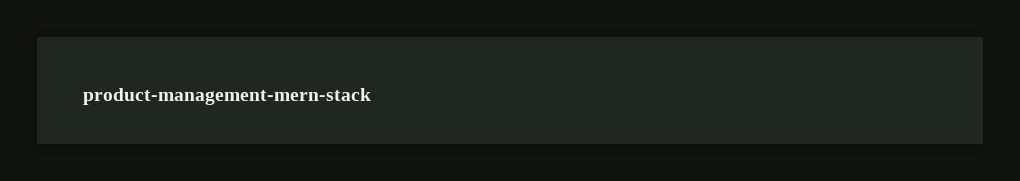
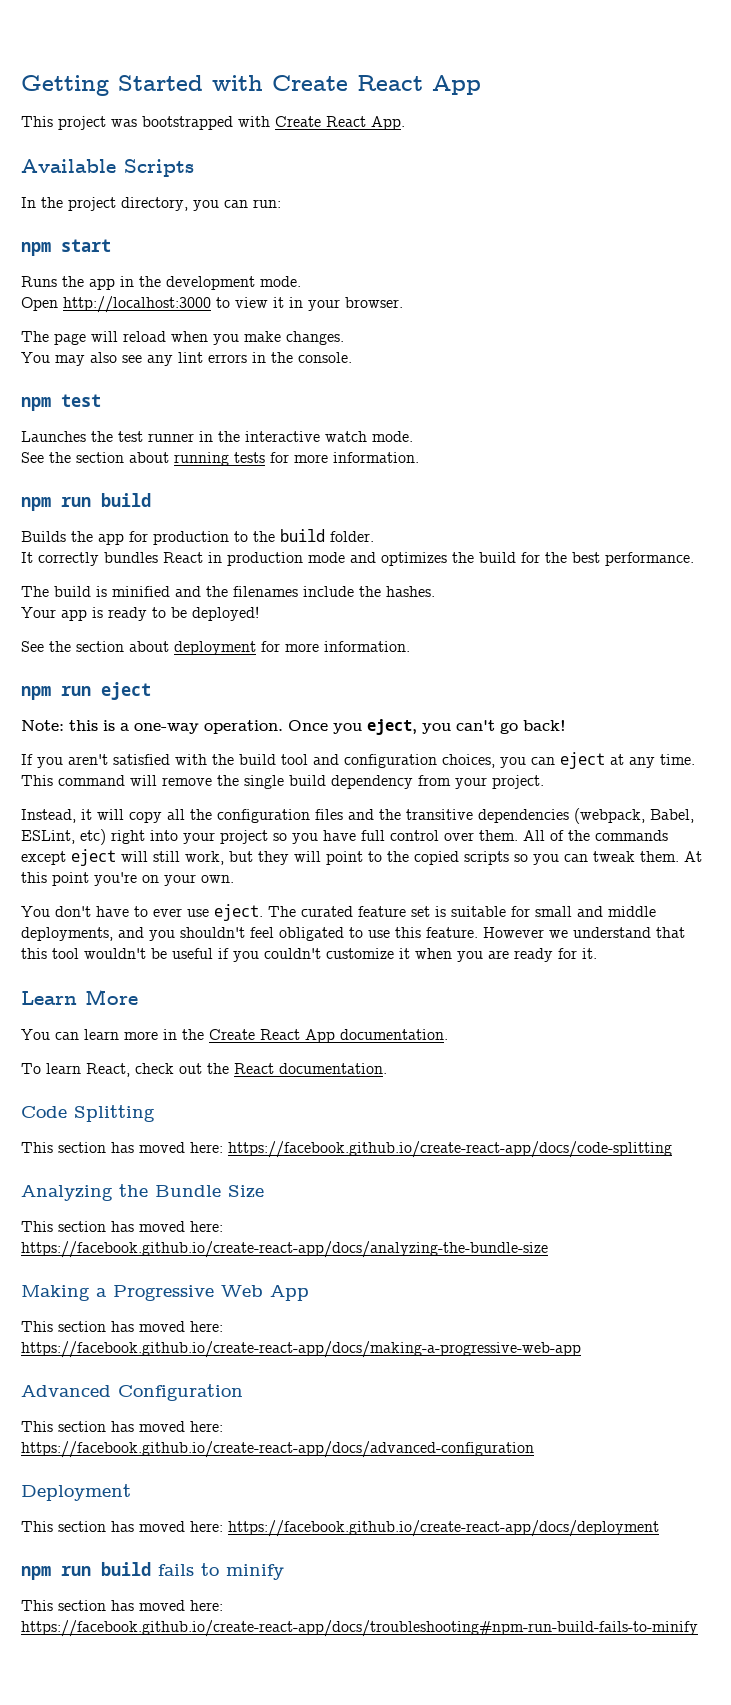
[83,88,371,105] product-management-mern-stack -> [21,75,481,96] [21,116,405,130] [21,159,194,177] [21,197,281,211] [21,239,111,256] [21,276,301,290] [21,296,403,313] [21,331,344,345] [21,352,352,366] [21,394,101,411] [21,431,413,442] [21,452,419,466] [21,493,151,511] [21,529,374,545] [21,552,694,566] [21,586,435,597] [21,606,259,621] [21,641,410,655] [21,682,151,700] [21,719,566,735] [21,752,695,769] [21,775,544,789] [21,808,694,824] [21,829,668,845] [21,849,702,866] [21,872,234,886] [21,904,656,921] [21,927,685,941] [21,948,597,962] [21,989,138,1005] [21,1029,448,1043] [21,1063,387,1077] [21,1105,155,1122] [21,1141,672,1158] [21,1184,264,1201] [21,1221,223,1232] [21,1241,548,1258] [21,1285,309,1301] [21,1321,223,1332] [21,1341,581,1358] [21,1384,243,1401] [21,1421,223,1432] [21,1441,534,1458] [21,1484,131,1501] [21,1520,659,1537] [21,1562,284,1580] [21,1600,223,1611] [21,1620,698,1637] Getting Started with Create React App // This project was bootstrapped with Create React App. // Available Scripts // In the project directory, you can run: // npm start // Runs the app in the development mode. // Open http://localhost:3000 to view it in your browser. // The page will reload when you make changes. // You may also see any lint errors in the console. // npm test // Launches the test runner in the interactive watch mode. // See the section about running tests for more information. // npm run build // Builds the app for production to the build folder. // It correctly bundles React in production mode and optimizes the build for the best performance. // The build is minified and the filenames include the hashes. // Your app is ready to be deployed! // See the section about deployment for more information. // npm run eject // Note: this is a one-way operation. Once you eject, you can't go back! // If you aren't satisfied with the build tool and configuration choices, you can eject at any time. This command will remove the single build dependency from your project. // Instead, it will copy all the configuration files and the transitive dependencies (webpack, Babel, ESLint, etc) right into your project so you have full control over them. All of the commands except eject will still work, but they will point to the copied scripts so you can tweak them. At this point you're on your own. // You don't have to ever use eject. The curated feature set is suitable for small and middle deployments, and you shouldn't feel obligated to use this feature. However we understand that this tool wouldn't be useful if you couldn't customize it when you are ready for it. // Learn More // You can learn more in the Create React App documentation. // To learn React, check out the React documentation. // Code Splitting // This section has moved here: https://facebook.github.io/create-react-app/docs/code-splitting // Analyzing the Bundle Size // This section has moved here: https://facebook.github.io/create-react-app/docs/analyzing-the-bundle-size // Making a Progressive Web App // This section has moved here: https://facebook.github.io/create-react-app/docs/making-a-progressive-web-app // Advanced Configuration // This section has moved here: https://facebook.github.io/create-react-app/docs/advanced-configuration // Deployment // This section has moved here: https://facebook.github.io/create-react-app/docs/deployment // npm run build fails to minify // This section has moved here: https://facebook.github.io/create-react-app/docs/troubleshooting#npm-run-build-fails-to-minify

